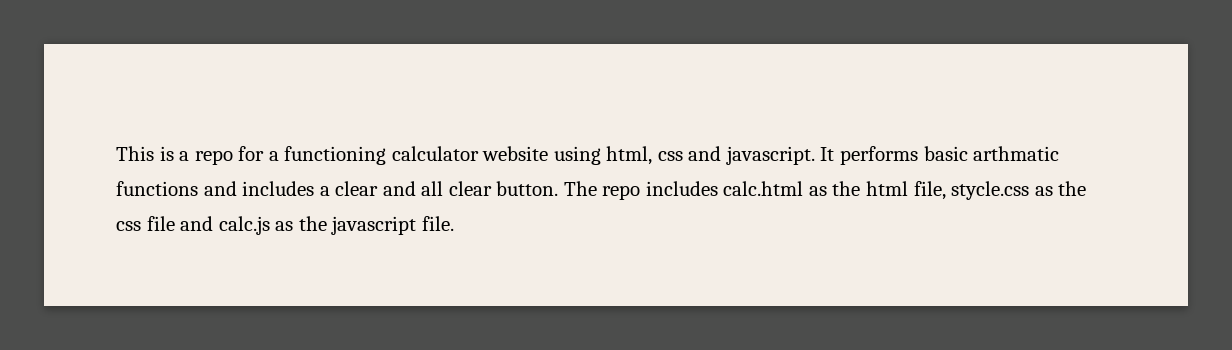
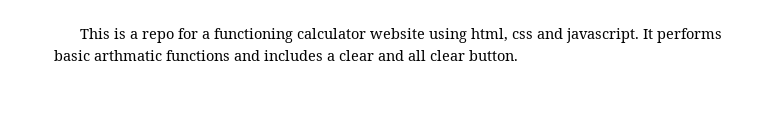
[563,181,1087,200] [116,216,454,235] The repo includes calc.html as the html file, stycle.css as the css file and calc.js as the javascript file. -> (518, 55) none

